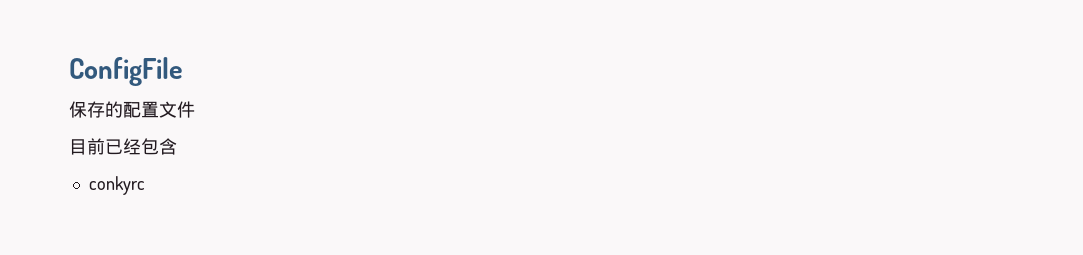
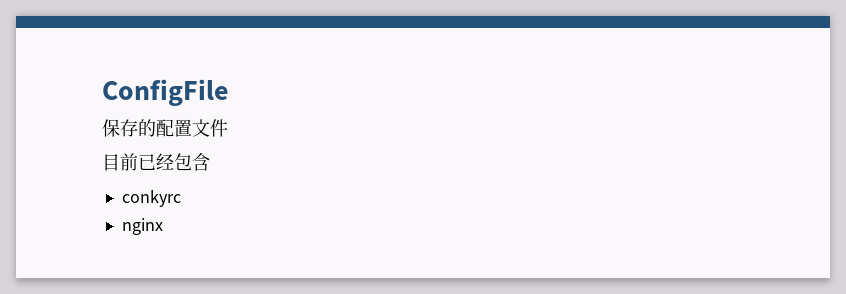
(145, 185) none -> [121,218,163,235] // nginx

